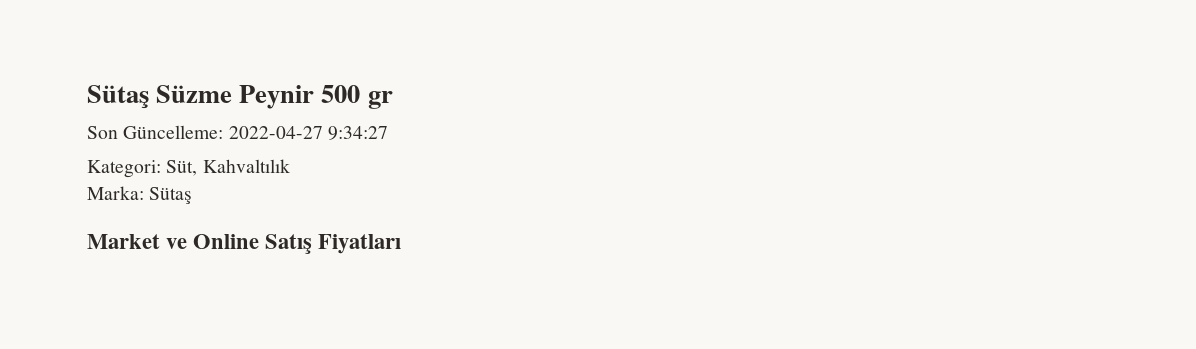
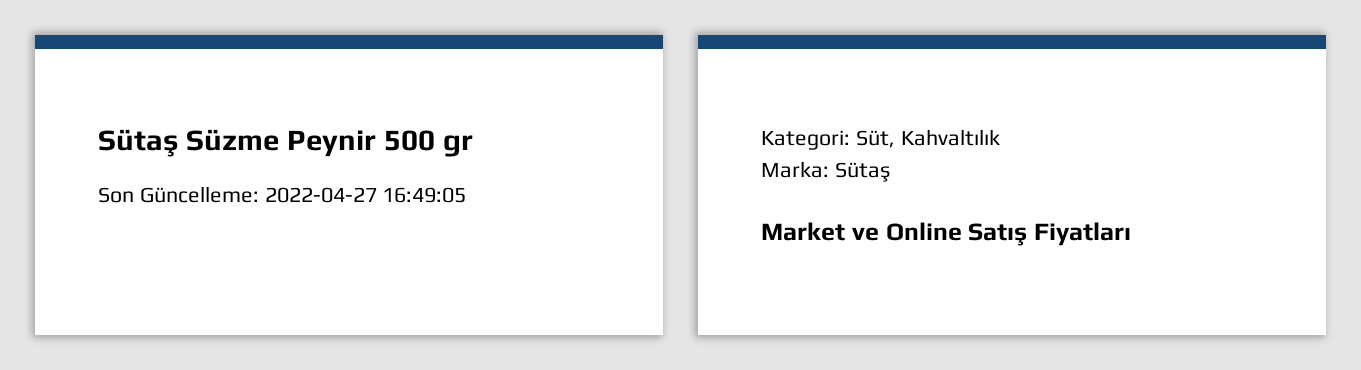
[327,126,388,140] 9:34:27 -> [382,187,467,203] 16:49:05

